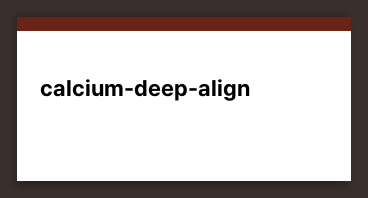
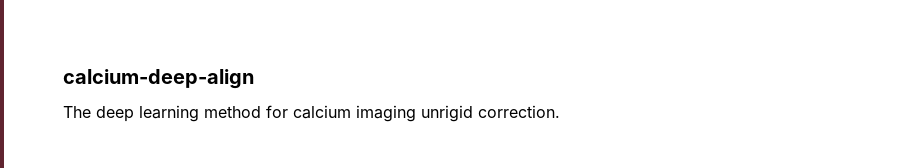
(250, 90) none -> [63,105,560,122] // The deep learning method for calcium imaging unrigid correction.

